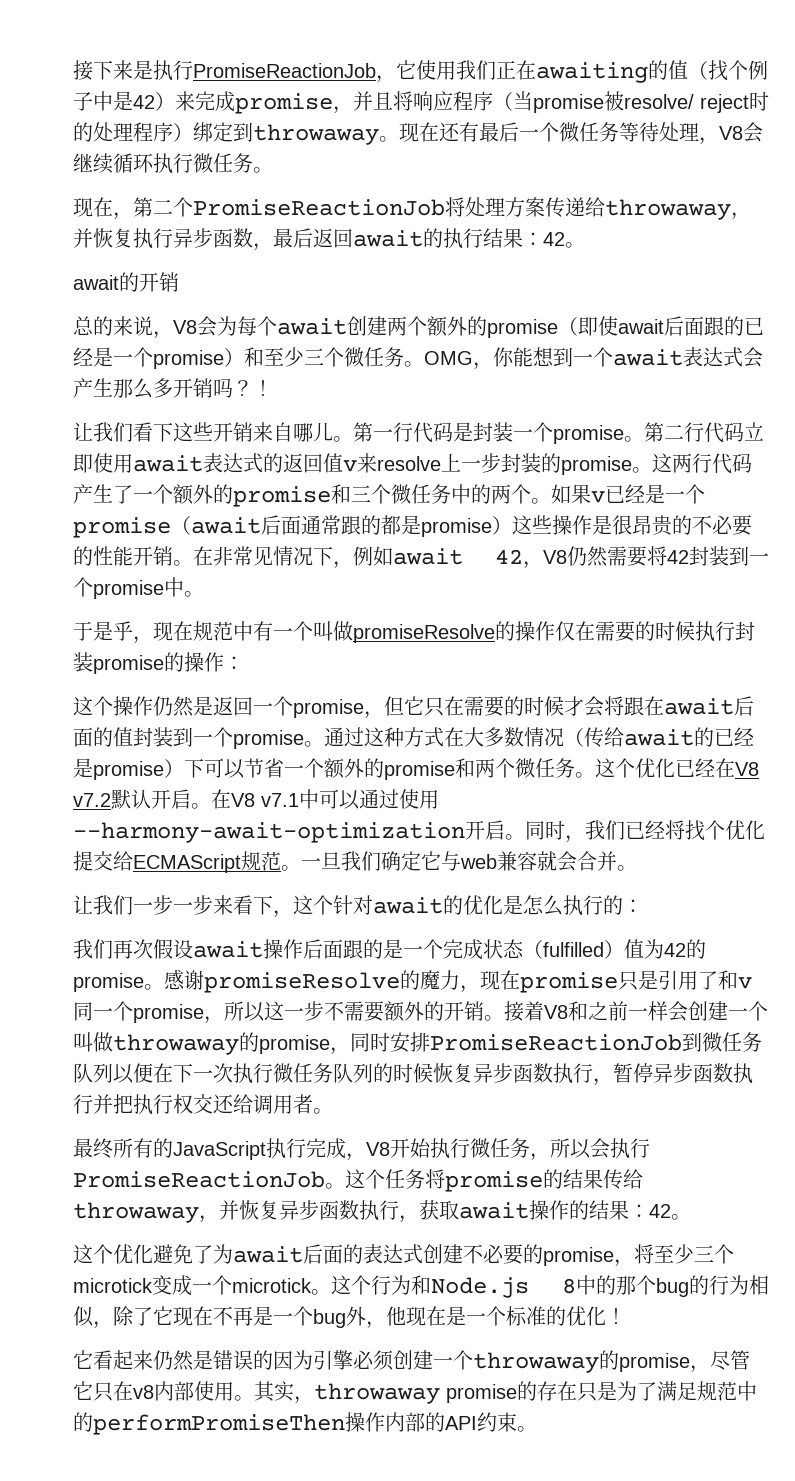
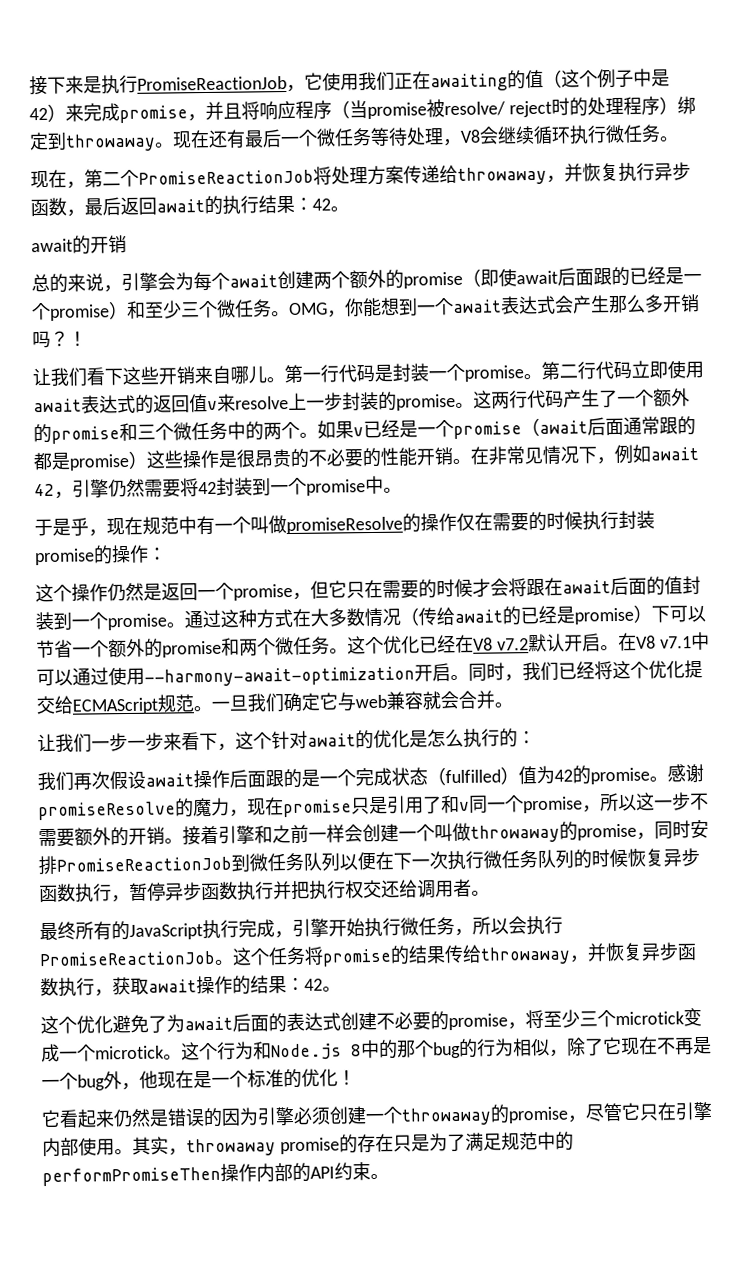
[708,60,728,81] 找 -> [561,69,580,88] 这
[173,320,197,334] V8 -> [121,272,158,292] 引擎
[543,550,567,564] V8 -> [72,479,109,498] 引擎
[685,820,705,841] 找 -> [612,660,631,680] 这
[544,1005,568,1019] V8 -> [218,825,255,844] 引擎
[366,1142,390,1156] V8 -> [292,918,329,937] 引擎
[133,1385,154,1399] v8 -> [675,1101,712,1121] 引擎

